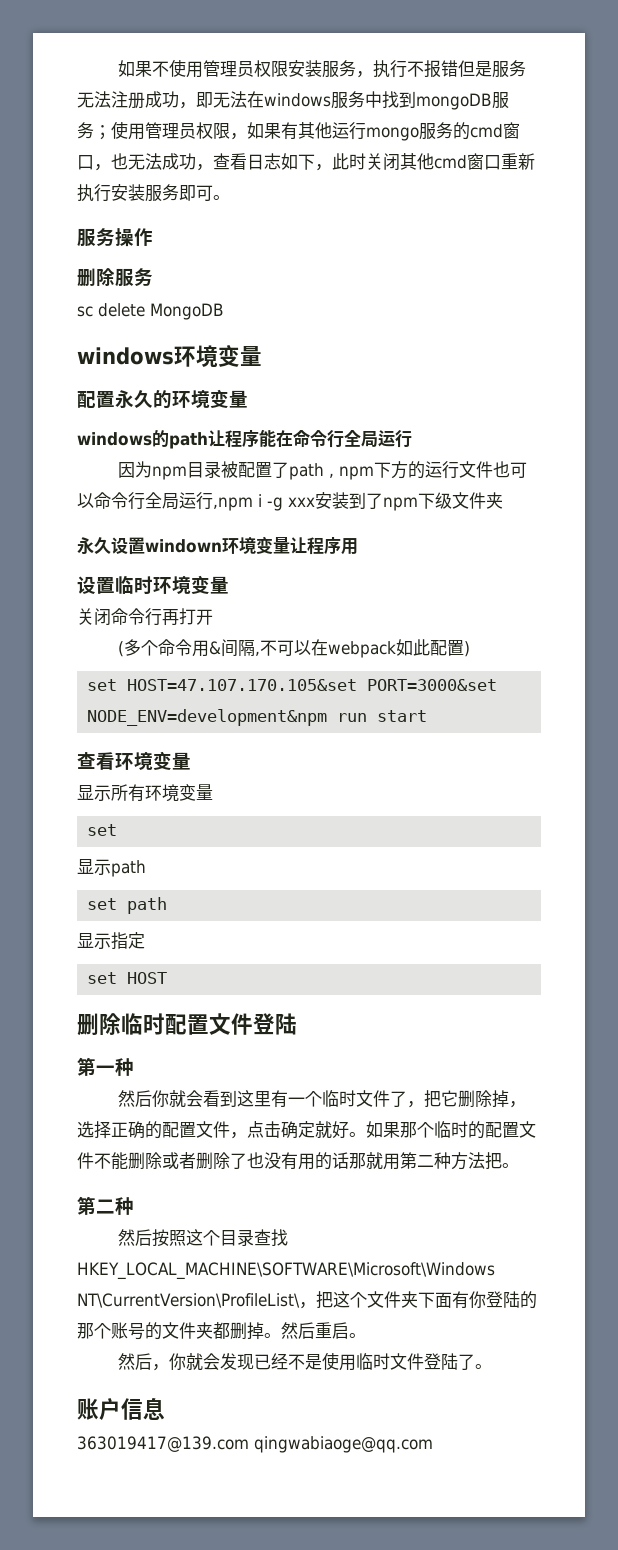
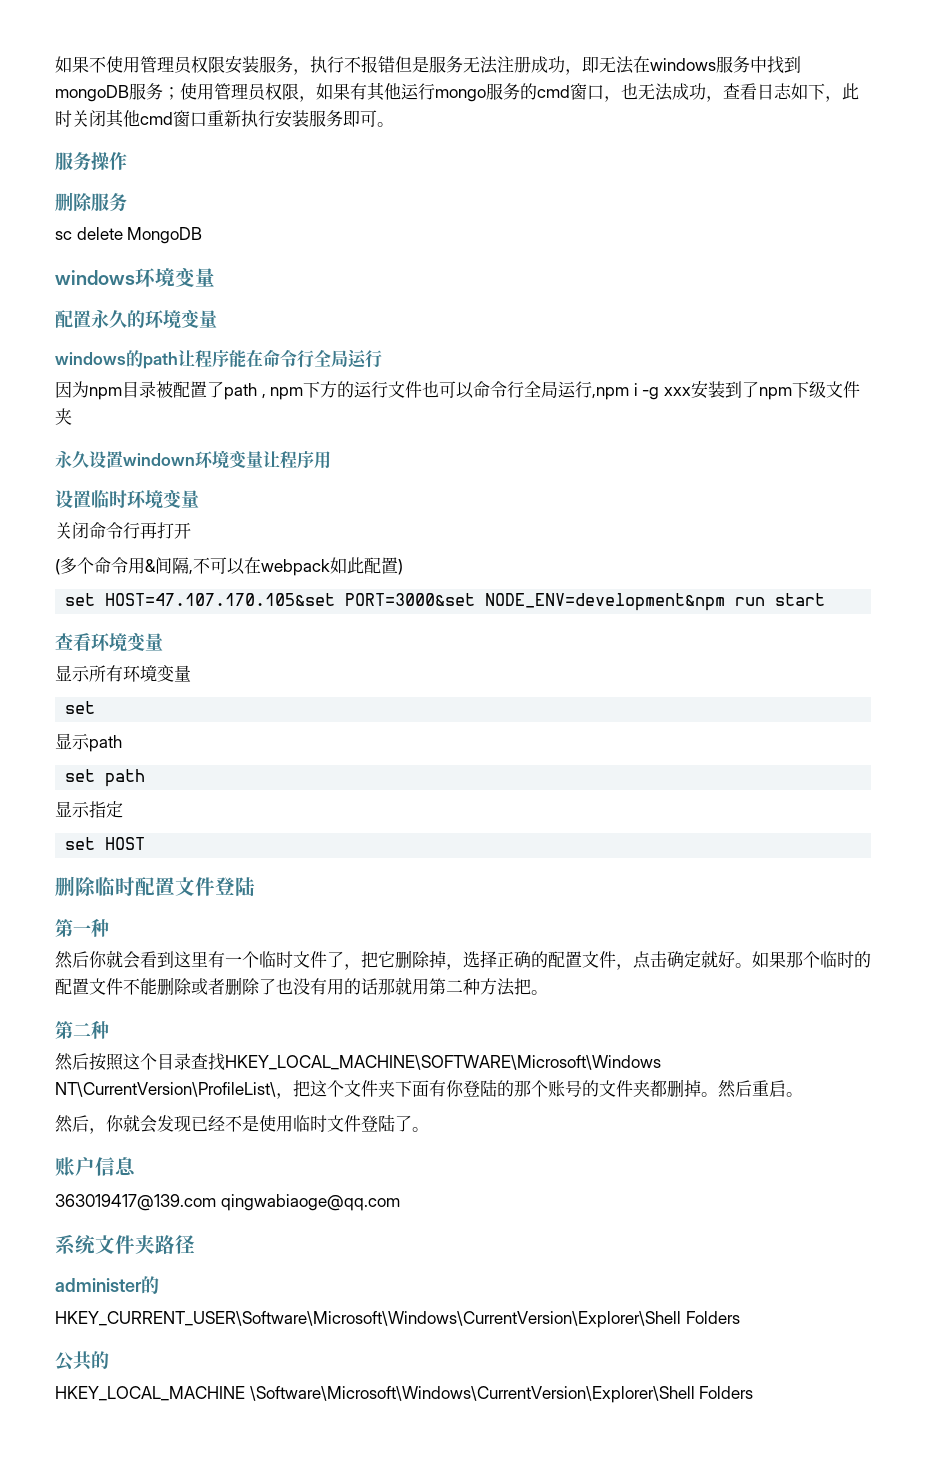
(433, 1444) none -> [55,1234,195,1255] [55,1276,159,1294] [55,1311,740,1328] [55,1351,109,1371] [55,1386,754,1403] // 系统文件夹路径 // administer的 // HKEY_CURRENT_USER\Software\Microsoft\Windows\CurrentVersion\Explorer\Shell Folders // 公共的 // HKEY_LOCAL_MACHINE \Software\Microsoft\Windows\CurrentVersion\Explorer\Shell Folders

